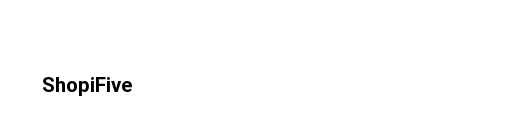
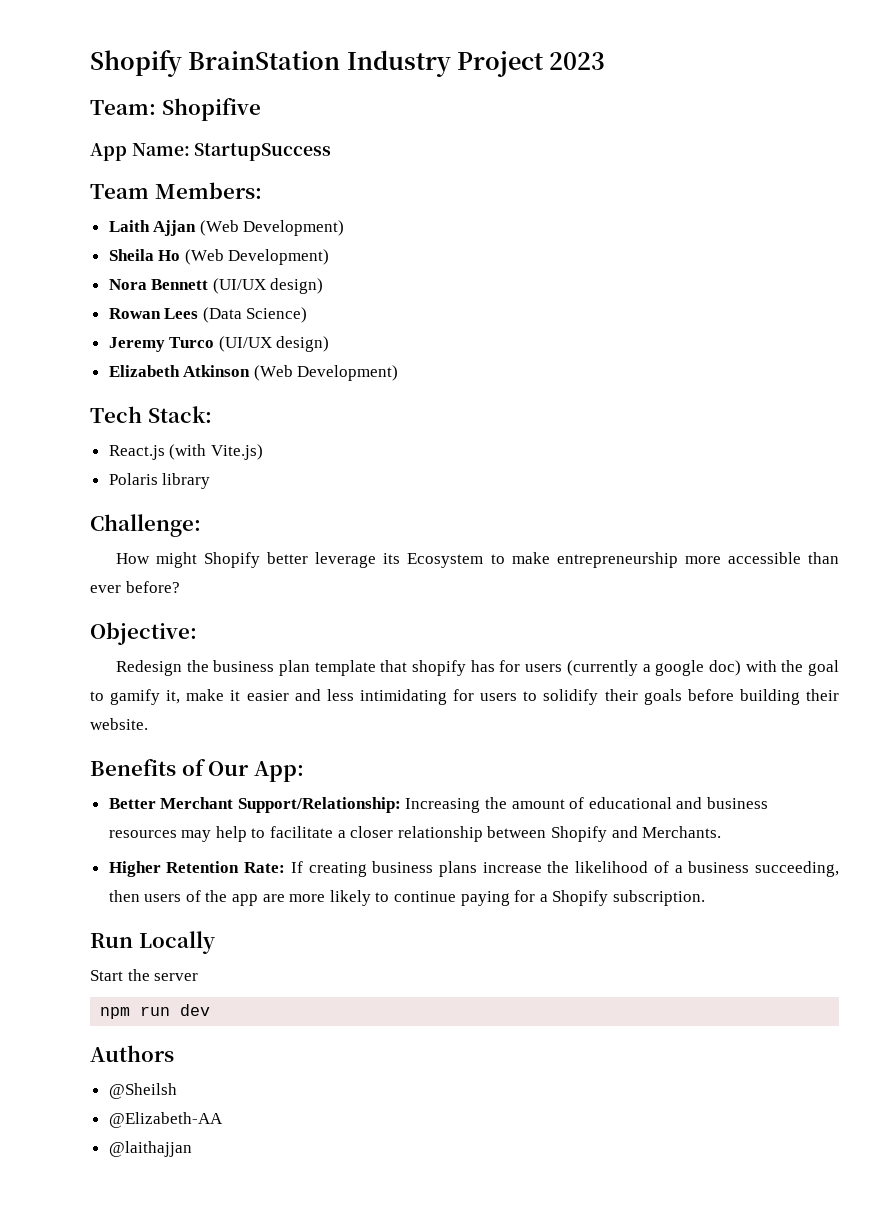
[42,77,132,96] ShopiFive -> [90,50,606,77] [90,98,261,121] [90,143,332,161] [90,182,262,199] [108,220,345,236] [108,249,330,265] [108,278,324,294] [108,307,308,323] [108,336,330,352] [108,365,399,381] [90,406,212,423] [108,444,263,460] [108,473,211,489] [90,514,201,537] [115,552,839,568] [90,581,180,593] [90,622,197,645] [115,660,839,676] [90,689,839,705] [90,718,148,730] [90,759,304,782] [108,797,769,813] [108,826,722,842] [108,861,839,877] [108,890,705,906] [90,931,215,954] [90,969,199,981] [100,1004,211,1019] [90,1045,174,1062] [108,1083,177,1099] [108,1112,223,1128] [108,1141,192,1157] Shopify BrainStation Industry Project 2023 // Team: Shopifive // App Name: StartupSuccess // Team Members: // Laith Ajjan (Web Development) // Sheila Ho (Web Development) // Nora Bennett (UI/UX design) // Rowan Lees (Data Science) // Jeremy Turco (UI/UX design) // Elizabeth Atkinson (Web Development) // Tech Stack: // React.js (with Vite.js) // Polaris library // Challenge: // How might Shopify better leverage its Ecosystem to make entrepreneurship more accessible than ever before? // Objective: // Redesign the business plan template that shopify has for users (currently a google doc) with the goal to gamify it, make it easier and less intimidating for users to solidify their goals before building their website. // Benefits of Our App: // Better Merchant Support/Relationship: Increasing the amount of educational and business resources may help to facilitate a closer relationship between Shopify and Merchants. // Higher Retention Rate: If creating business plans increase the likelihood of a business succeeding, then users of the app are more likely to continue paying for a Shopify subscription. // Run Locally // Start the server // npm run dev // Authors // @Sheilsh // @Elizabeth-AA // @laithajjan

